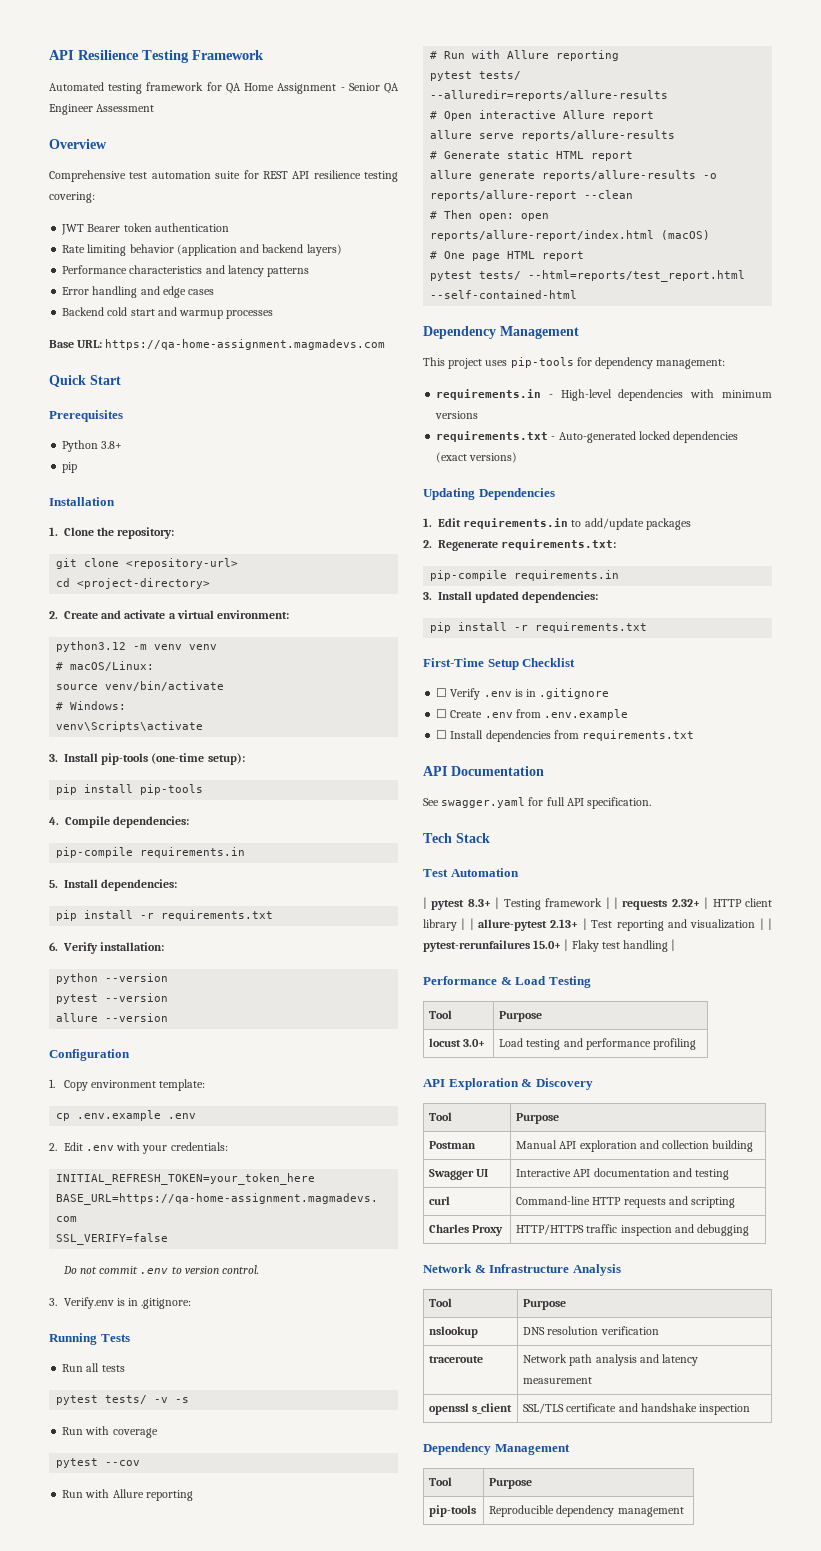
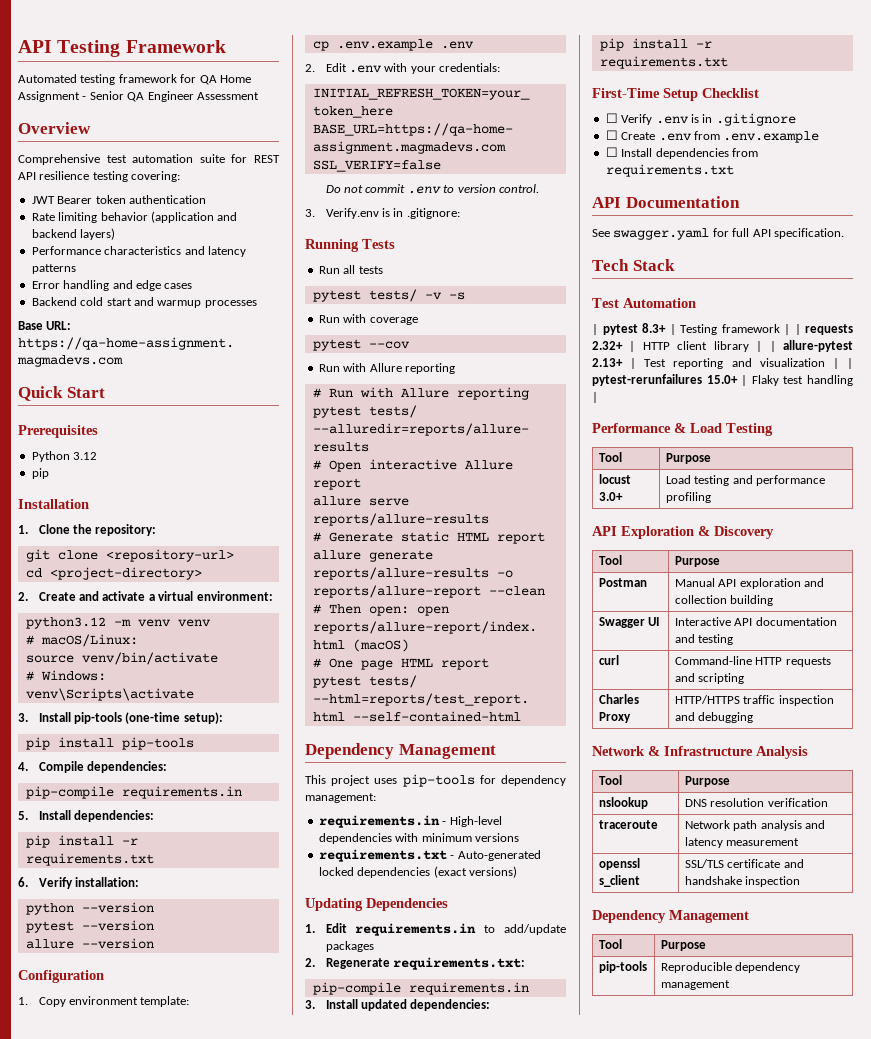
[49,50,139,60] API Resilience -> [18,40,52,53] API
[101,441,123,449] 3.8+ -> [73,452,98,460] 3.12

